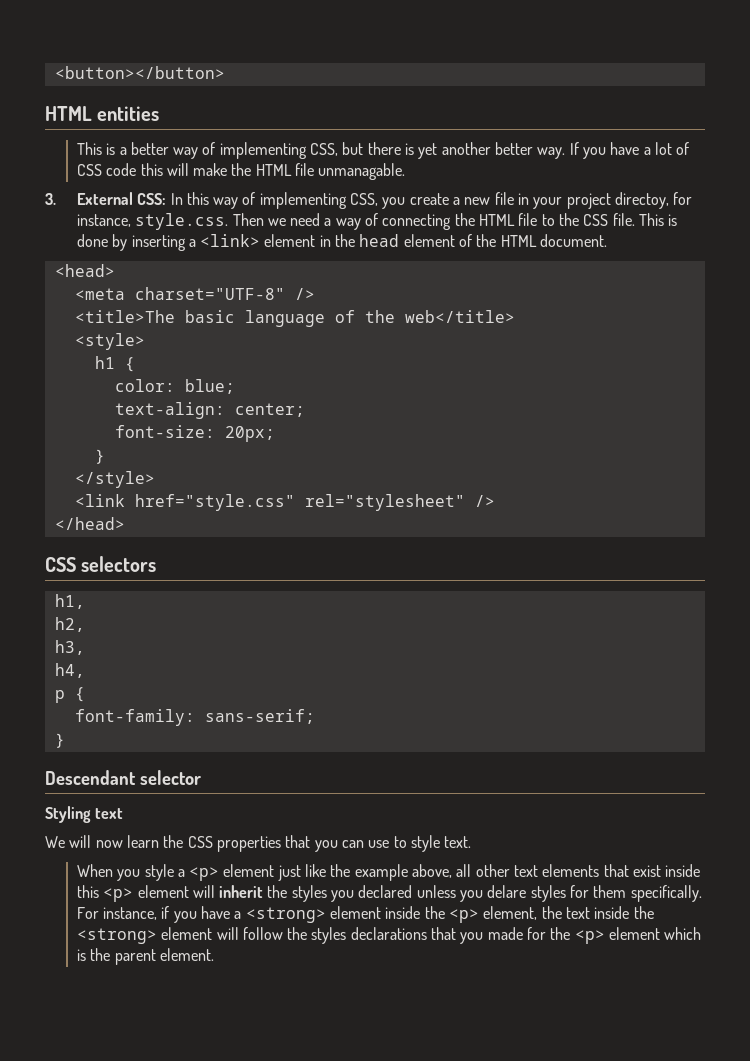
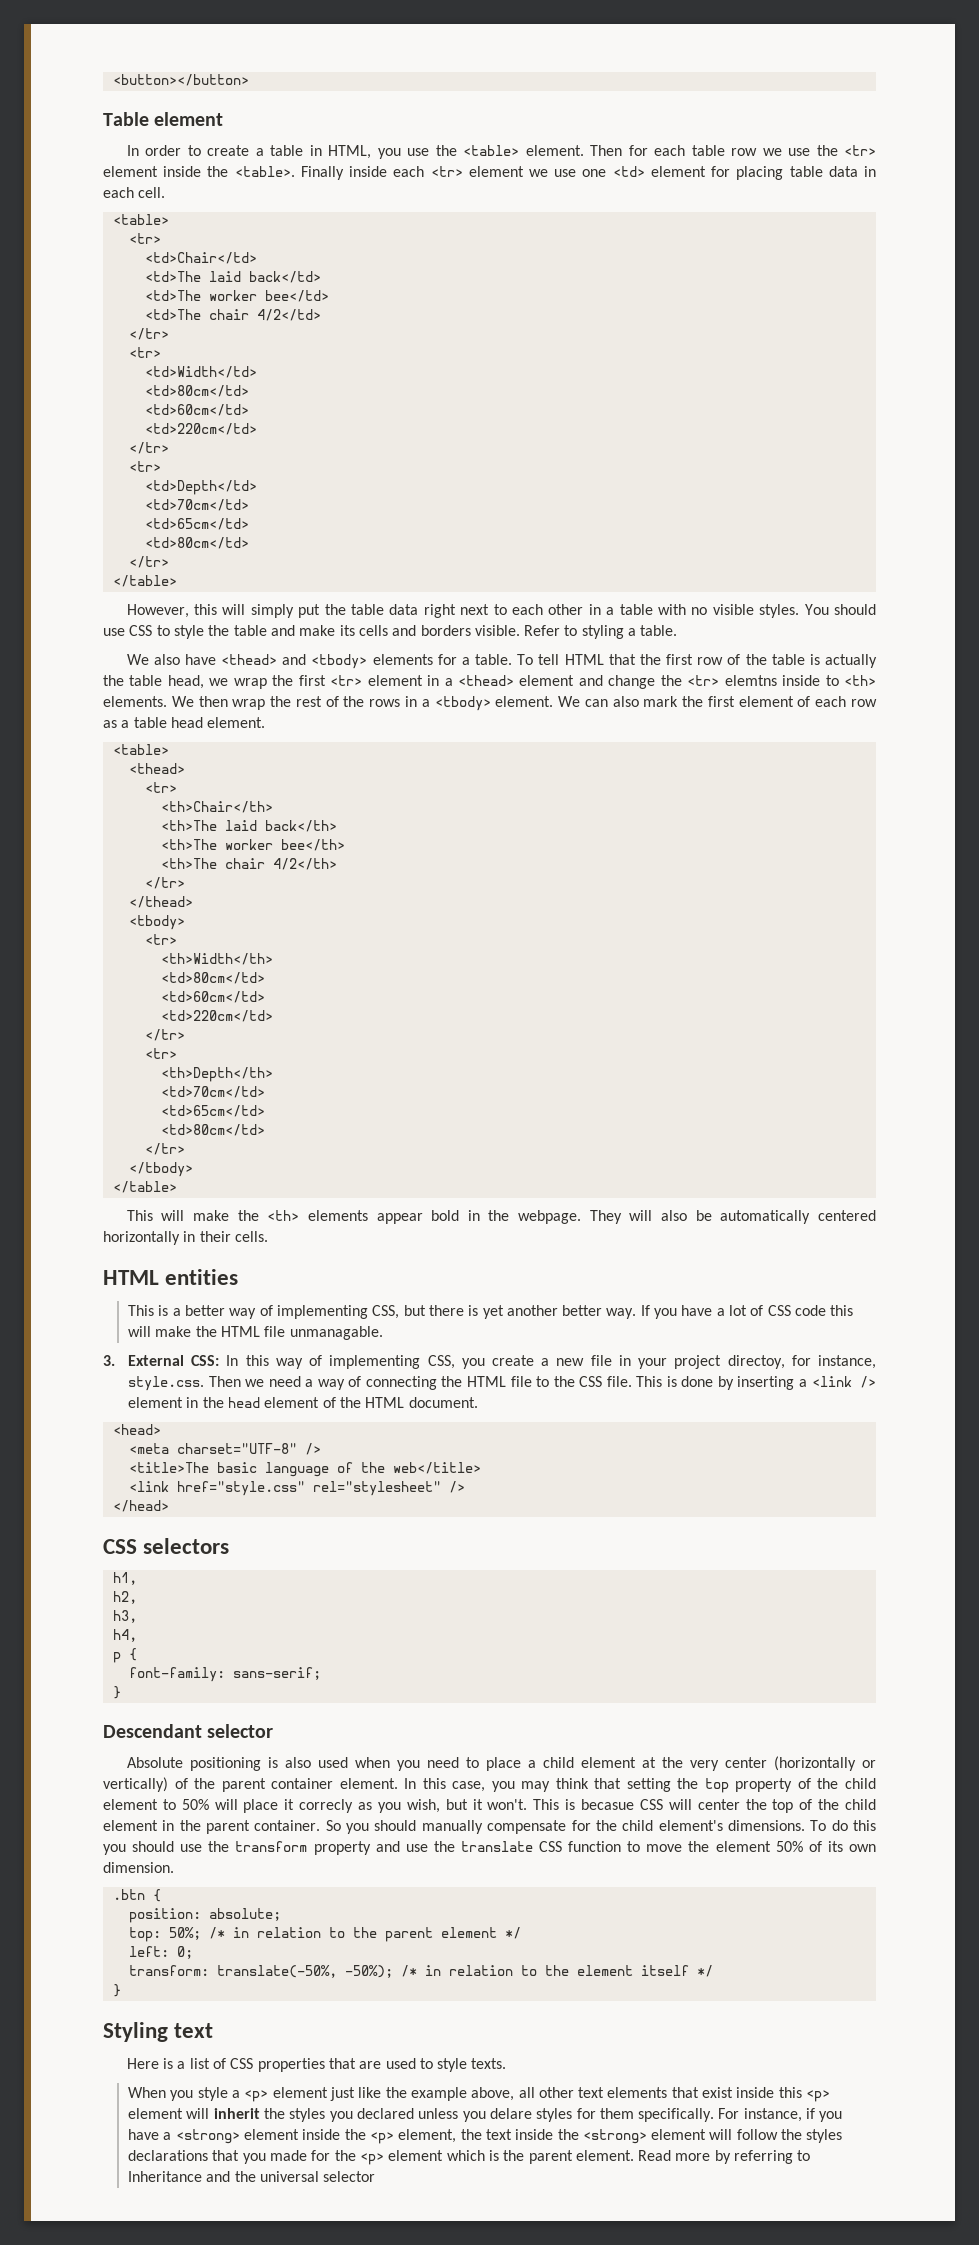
(225, 72) none -> [103,112,224,126] [126,145,877,159] [103,166,876,180] [103,187,166,198] [112,214,169,225] [128,233,161,244] [144,252,257,264] [144,271,321,283] [144,290,329,302] [144,309,321,321] [128,328,169,340] [128,347,161,358] [144,366,257,378] [144,385,249,397] [144,404,249,416] [144,423,257,435] [128,442,169,454] [128,461,161,472] [144,480,257,495] [144,499,249,511] [144,518,249,530] [144,537,249,549] [128,556,169,568] [112,575,177,587] [126,604,876,618] [103,625,678,639] [126,654,877,669] [103,675,877,689] [103,696,877,711] [103,717,266,728] [112,744,169,755] [128,763,185,774] [144,782,177,793] [160,801,273,813] [160,820,337,832] [160,839,345,851] [160,858,337,870] [144,877,185,889] [128,896,193,908] [128,915,185,930] [144,934,177,945] [160,953,273,965] [160,972,265,984] [160,991,265,1003] [160,1010,273,1022] [144,1029,185,1041] [144,1048,177,1059] [160,1067,273,1082] [160,1086,265,1098] [160,1105,265,1117] [160,1124,265,1136] [144,1143,185,1155] [128,1162,193,1177] [112,1181,177,1193] [126,1210,876,1224] [103,1231,268,1245] // Table element // In order to create a table in HTML, you use the <table> element. Then for each table row we use the <tr> element inside the <table>. Finally inside each <tr> element we use one <td> element for placing table data in each cell. // <table> // <tr> // <td>Chair</td> // <td>The laid back</td> // <td>The worker bee</td> // <td>The chair 4/2</td> // </tr> // <tr> // <td>Width</td> // <td>80cm</td> // <td>60cm</td> // <td>220cm</td> // </tr> // <tr> // <td>Depth</td> // <td>70cm</td> // <td>65cm</td> // <td>80cm</td> // </tr> // </table> // However, this will simply put the table data right next to each other in a table with no visible styles. You should use CSS to style the table and make its cells and borders visible. Refer to styling a table. // We also have <thead> and <tbody> elements for a table. To tell HTML that the first row of the table is actually the table head, we wrap the first <tr> element in a <thead> element and change the <tr> elemtns inside to <th> elements. We then wrap the rest of the rows in a <tbody> element. We can also mark the first element of each row as a table head element. // <table> // <thead> // <tr> // <th>Chair</th> // <th>The laid back</th> // <th>The worker bee</th> // <th>The chair 4/2</th> // </tr> // </thead> // <tbody> // <tr> // <th>Width</th> // <td>80cm</td> // <td>60cm</td> // <td>220cm</td> // </tr> // <tr> // <th>Depth</th> // <td>70cm</td> // <td>65cm</td> // <td>80cm</td> // </tr> // </tbody> // </table> // This will make the <th> elements appear bold in the webpage. They will also be automatically centered horizontally in their cells.
[200,234,261,247] <link> -> [811,1376,877,1388] <link />
[74,333,145,350] [94,356,135,372] [114,379,235,394] [114,402,305,419] [114,425,275,442] [94,449,105,464] [74,471,155,488] // <style> // h1 { // color: blue; // text-align: center; // font-size: 20px; // } // </style> -> (481, 1468) none
[45,806,124,823] [45,835,472,852] Styling text // We will now learn the CSS properties that you can use to style text. -> [126,1756,876,1771] [103,1777,876,1793] [103,1799,876,1813] [103,1820,877,1834] [103,1841,876,1855] [103,1862,174,1873] [112,1889,161,1902] [128,1908,281,1923] [128,1927,521,1942] [128,1946,193,1959] [128,1965,713,1978] [112,1984,121,1997] [103,2022,214,2042] [126,2058,507,2072] Absolute positioning is also used when you need to place a child element at the very center (horizontally or vertically) of the parent container element. In this case, you may think that setting the top property of the child element to 50% will place it correcly as you wish, but it won't. This is becasue CSS will center the top of the child element in the parent container. So you should manually compensate for the child element's dimensions. To do this you should use the transform property and use the translate CSS function to move the element 50% of its own dimension. // .btn { // position: absolute; // top: 50%; /* in relation to the parent element */ // left: 0; // transform: translate(-50%, -50%); /* in relation to the element itself */ // } // Styling text // Here is a list of CSS properties that are used to style texts.
(214, 954) none -> [638,2150,811,2164] [128,2171,376,2182] Read more by referring to Inheritance and the universal selector

